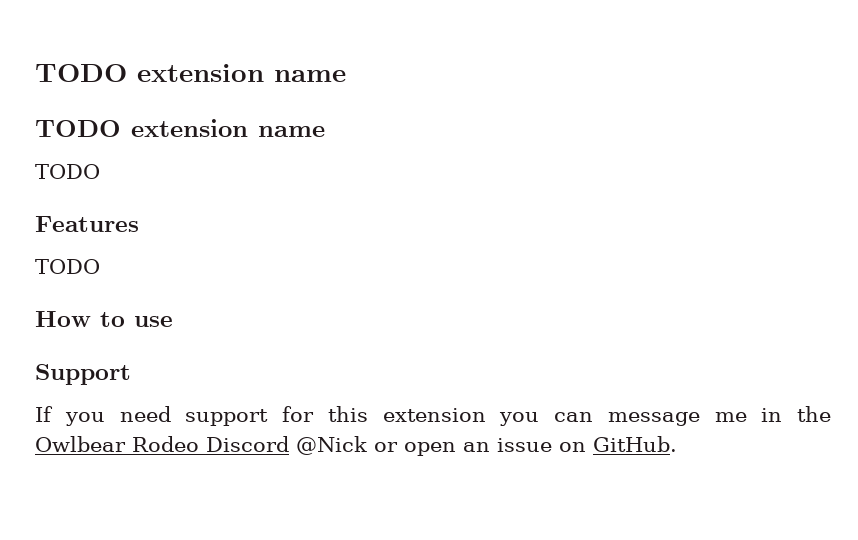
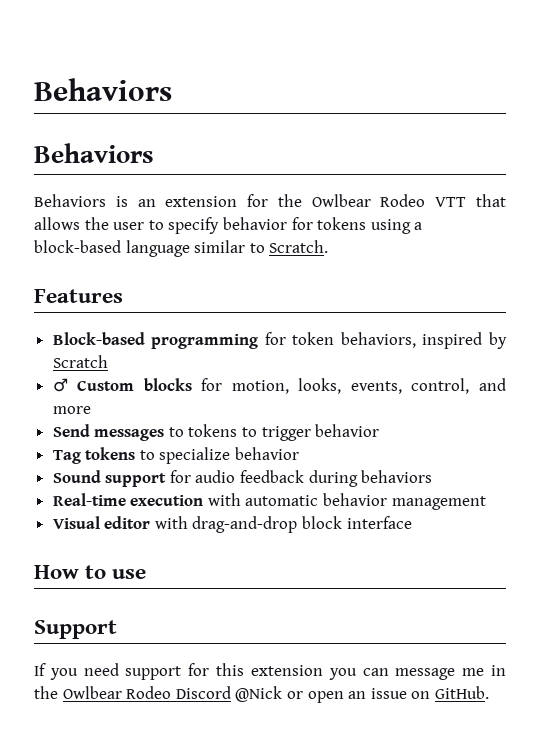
[35,64,346,82] [35,119,325,137] [35,164,100,179] [35,216,139,232] [35,259,100,274] TODO extension name // TODO extension name // TODO // Features // TODO -> [34,78,172,101] [34,143,154,163] [34,194,506,207] [34,217,423,234] [34,240,329,257] [34,289,123,303] [52,332,508,349] [52,355,108,368] [52,378,507,394] [52,406,91,414] [52,424,380,441] [52,447,300,464] [52,470,433,487] [52,493,486,510] [52,516,412,533] Behaviors // Behaviors // Behaviors is an extension for the Owlbear Rodeo VTT that allows the user to specify behavior for tokens using a block-based language similar to Scratch. // Features // Block-based programming for token behaviors, inspired by Scratch // ♂ Custom blocks for motion, looks, events, control, and more // Send messages to tokens to trigger behavior // Tag tokens to specialize behavior // Sound support for audio feedback during behaviors // Real-time execution with automatic behavior management // Visual editor with drag-and-drop block interface

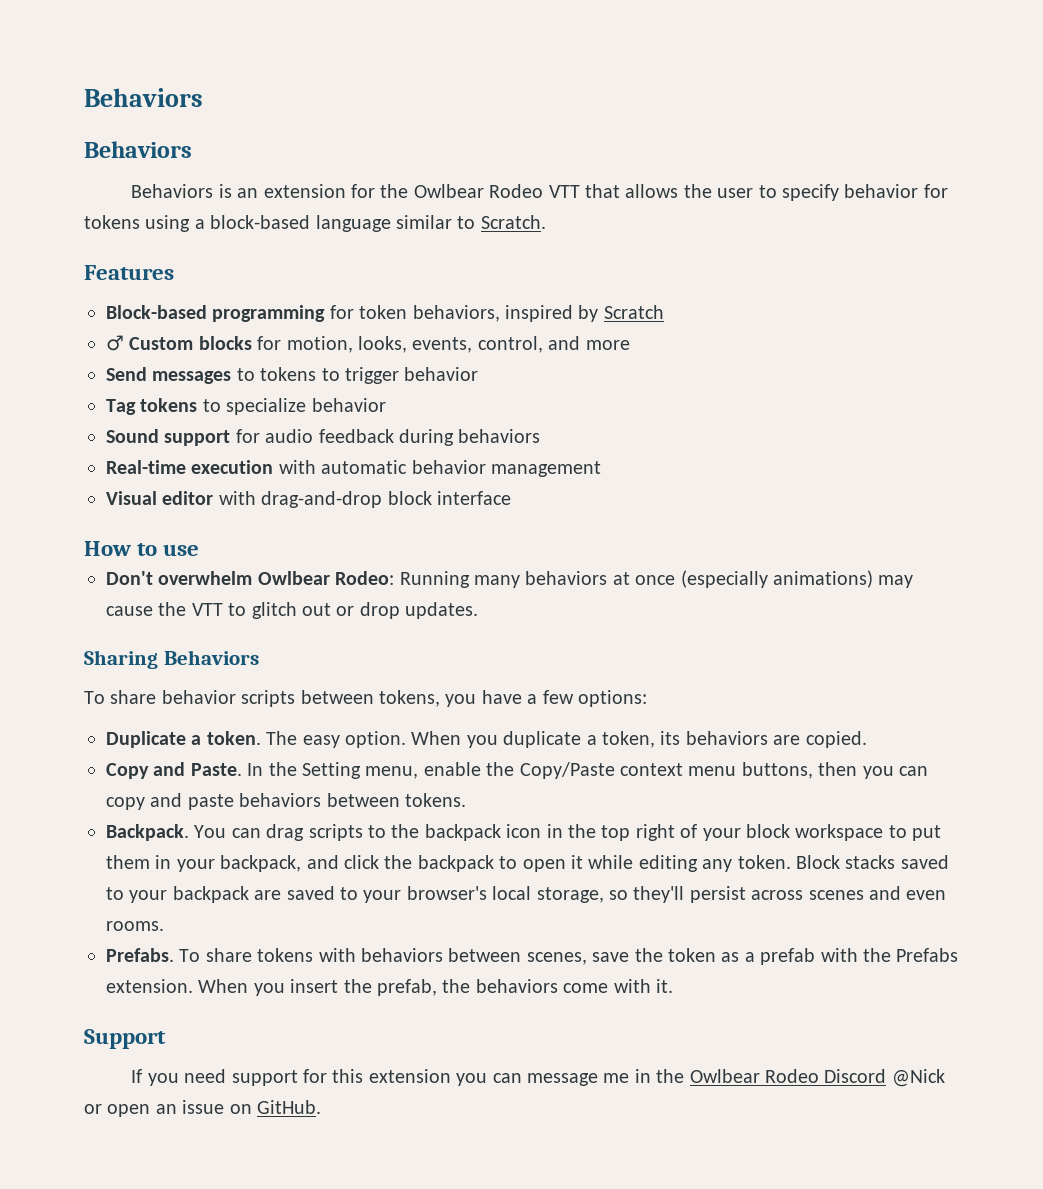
(147, 574) none -> [106,570,914,588] [106,602,479,619] [84,650,259,669] [84,690,647,707] [106,731,867,748] [106,762,928,779] [106,793,466,810] [106,824,942,841] [106,855,949,872] [106,886,947,903] [106,921,164,931] [106,948,959,965] [106,979,673,996] // Don't overwhelm Owlbear Rodeo: Running many behaviors at once (especially animations) may cause the VTT to glitch out or drop updates. // Sharing Behaviors // To share behavior scripts between tokens, you have a few options: // Duplicate a token. The easy option. When you duplicate a token, its behaviors are copied. // Copy and Paste. In the Setting menu, enable the Copy/Paste context menu buttons, then you can copy and paste behaviors between tokens. // Backpack. You can drag scripts to the backpack icon in the top right of your block workspace to put them in your backpack, and click the backpack to open it while editing any token. Block stacks saved to your backpack are saved to your browser's local storage, so they'll persist across scenes and even rooms. // Prefabs. To share tokens with behaviors between scenes, save the token as a prefab with the Prefabs extension. When you insert the prefab, the behaviors come with it.

